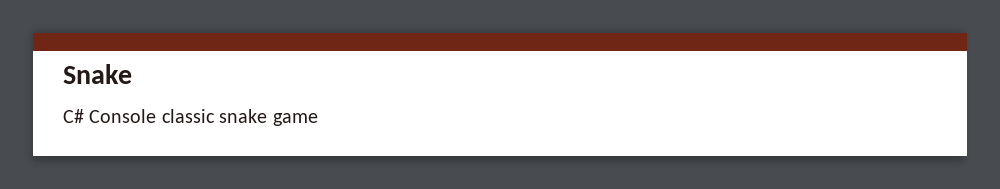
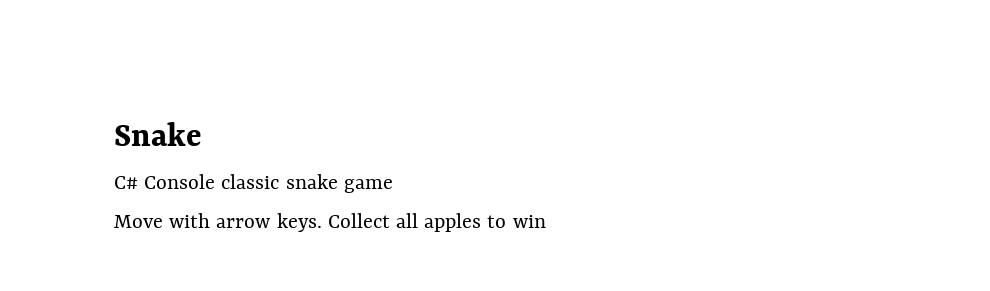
(318, 119) none -> [114,213,546,232] // Move with arrow keys. Collect all apples to win

